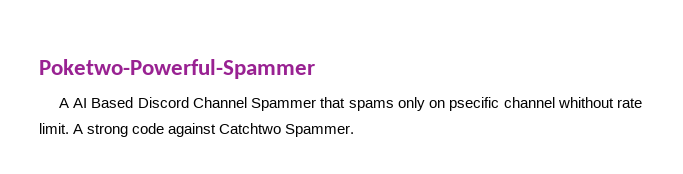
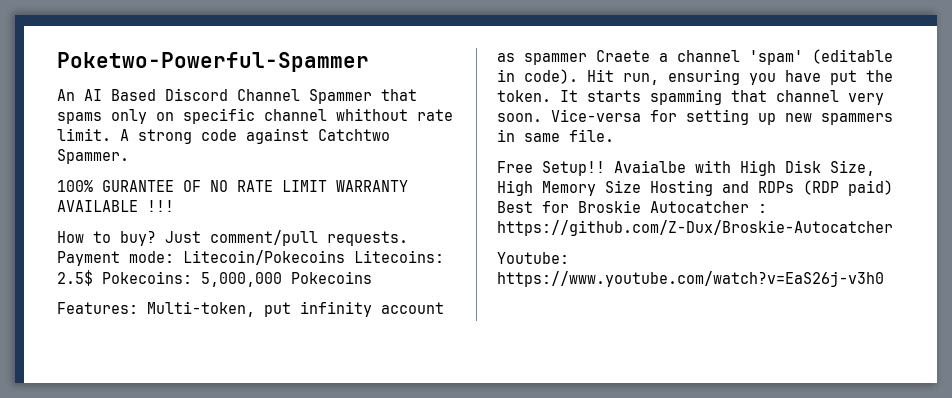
[58,98,69,108] A -> [57,89,75,101] An
[449,97,500,111] psecific -> [183,108,255,124] specific
(355, 130) none -> [57,180,408,192] [57,200,174,212] [57,230,408,246] [57,250,444,266] [57,270,372,287] [57,301,444,317] [497,49,893,65] [497,69,893,85] [497,89,884,105] [497,109,893,125] [497,129,614,142] [497,160,875,176] [497,180,893,196] [497,200,767,213] [497,220,893,236] [497,252,569,264] [497,271,884,287] // 100% GURANTEE OF NO RATE LIMIT WARRANTY AVAILABLE !!! // How to buy? Just comment/pull requests. Payment mode: Litecoin/Pokecoins Litecoins: 2.5$ Pokecoins: 5,000,000 Pokecoins // Features: Multi-token, put infinity account as spammer Craete a channel 'spam' (editable in code). Hit run, ensuring you have put the token. It starts spamming that channel very soon. Vice-versa for setting up new spammers in same file. // Free Setup!! Avaialbe with High Disk Size, High Memory Size Hosting and RDPs (RDP paid) Best for Broskie Autocatcher : https://github.com/Z-Dux/Broskie-Autocatcher // Youtube: https://www.youtube.com/watch?v=EaS26j-v3h0

